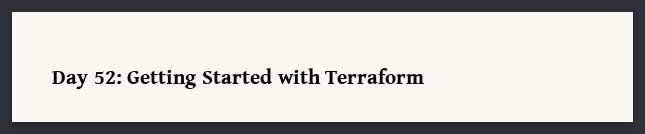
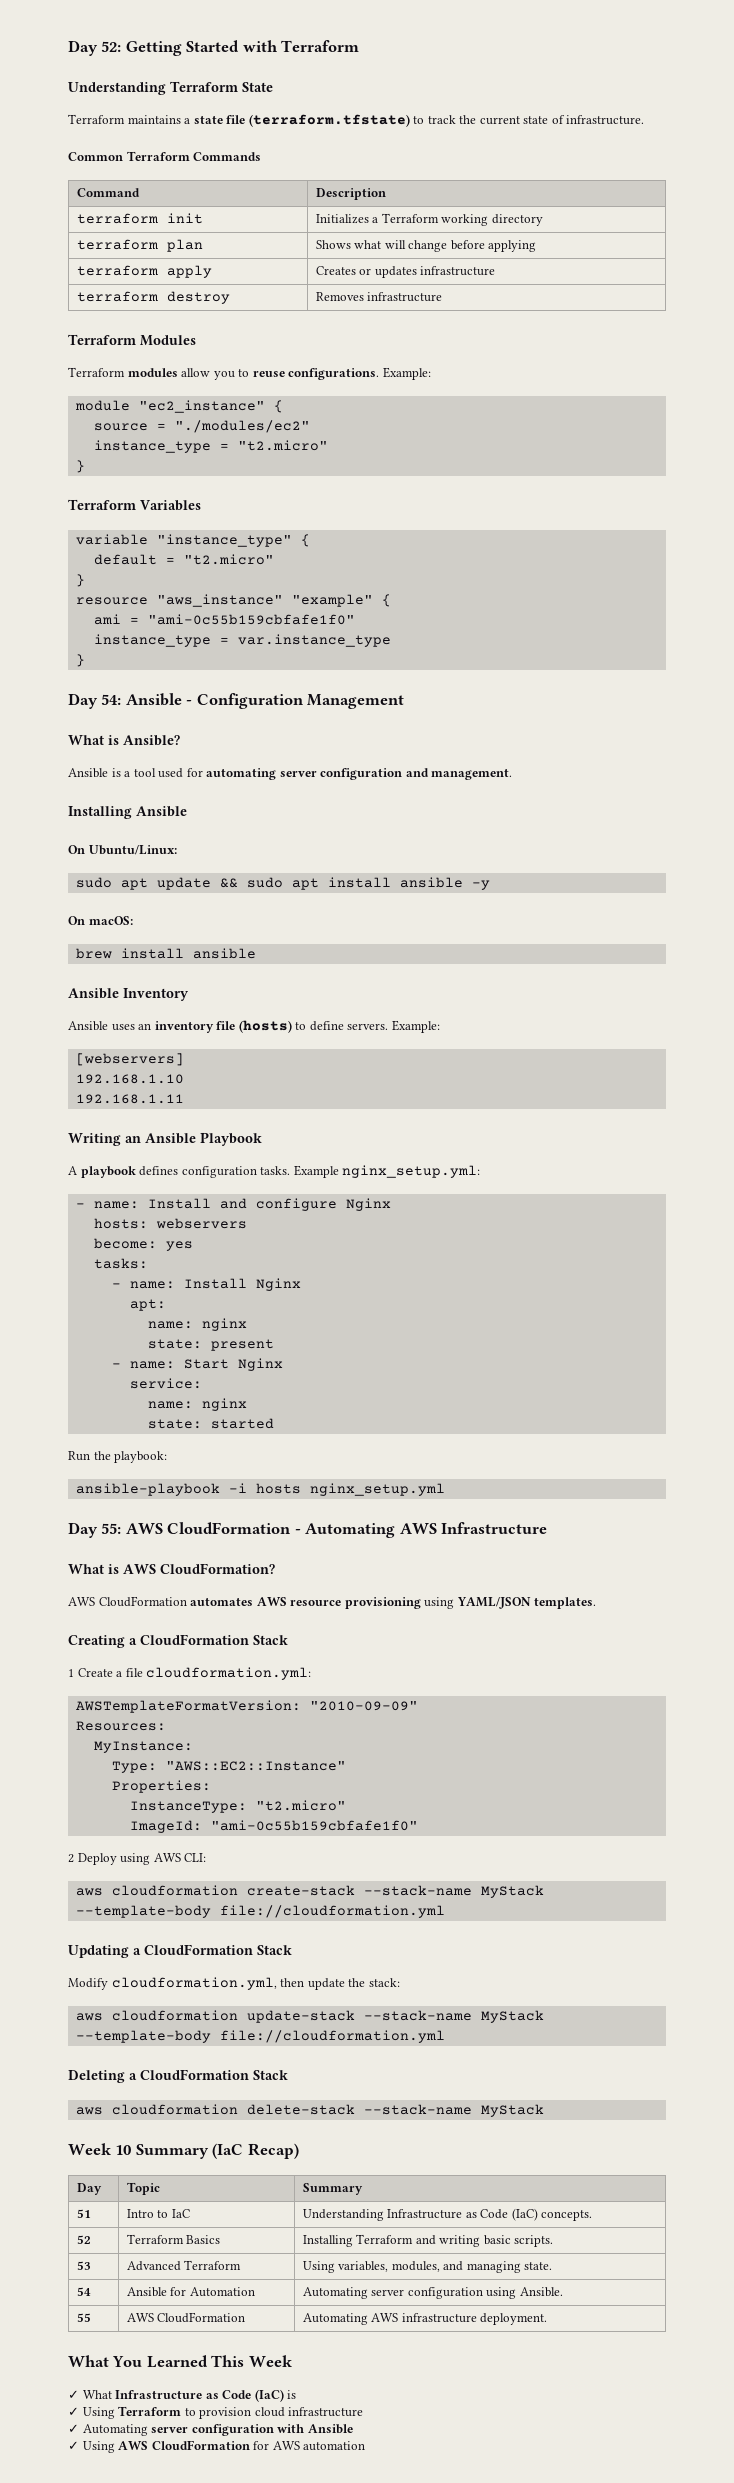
(425, 76) none -> [68,81,273,95] [68,114,645,127] [68,151,262,161] [76,188,140,197] [315,188,386,200] [76,213,203,224] [315,213,543,226] [76,239,203,252] [315,240,537,252] [76,265,212,278] [315,266,496,278] [76,291,230,304] [315,292,443,302] [68,334,196,346] [68,367,431,380] [74,400,283,413] [93,420,310,433] [93,440,328,453] [75,460,85,473] [68,499,201,511] [75,534,310,547] [93,554,274,565] [75,574,85,587] [75,594,391,607] [93,614,355,625] [93,634,391,647] [75,654,85,667] [68,693,405,709] [68,735,180,746] [68,768,513,780] [68,806,187,819] [68,845,177,855] [75,877,490,890] [68,916,133,925] [75,948,256,959] [68,988,189,1001] [68,1020,440,1033] [75,1053,184,1066] [75,1074,184,1084] [75,1094,184,1104] [68,1132,262,1146] [68,1165,481,1178] [75,1198,391,1211] [93,1218,247,1229] [93,1238,193,1251] [93,1258,148,1269] [111,1278,301,1291] [129,1299,166,1311] [147,1318,247,1331] [147,1339,274,1351] [111,1358,283,1371] [129,1378,202,1389] [147,1398,247,1411] [147,1418,274,1429] [68,1451,168,1463] [75,1483,445,1496] [68,1522,548,1538] [68,1563,275,1574] [68,1596,597,1609] [68,1634,288,1648] [68,1667,312,1680] [75,1700,418,1713] [75,1721,166,1731] [93,1741,193,1753] [111,1761,346,1773] [111,1780,211,1793] [129,1800,346,1813] [129,1820,418,1833] [68,1853,207,1865] [75,1885,544,1898] [75,1905,445,1918] [68,1944,292,1958] [68,1977,400,1990] [75,2010,544,2023] [75,2030,445,2043] [68,2069,288,2083] [75,2104,544,2117] [68,2143,299,2159] [76,2183,102,2195] [126,2182,160,2195] [302,2183,363,2195] [76,2209,91,2218] [126,2209,190,2218] [302,2208,593,2221] [76,2235,91,2244] [126,2234,221,2244] [302,2234,554,2247] [76,2261,91,2270] [126,2260,242,2271] [302,2261,553,2273] [76,2287,91,2296] [126,2287,255,2297] [302,2287,563,2299] [76,2313,91,2322] [126,2312,246,2323] [302,2313,548,2325] [68,2355,292,2368] [68,2389,297,2402] [68,2406,364,2419] [68,2424,353,2436] [68,2440,366,2453] // Understanding Terraform State // Terraform maintains a state file (terraform.tfstate) to track the current state of infrastructure. // Common Terraform Commands // Command | Description // terraform init | Initializes a Terraform working directory // terraform plan | Shows what will change before applying // terraform apply | Creates or updates infrastructure // terraform destroy | Removes infrastructure // Terraform Modules // Terraform modules allow you to reuse configurations. Example: // module "ec2_instance" { // source = "./modules/ec2" // instance_type = "t2.micro" // } // Terraform Variables // variable "instance_type" { // default = "t2.micro" // } // resource "aws_instance" "example" { // ami = "ami-0c55b159cbfafe1f0" // instance_type = var.instance_type // } // Day 54: Ansible - Configuration Management // What is Ansible? // Ansible is a tool used for automating server configuration and management. // Installing Ansible // On Ubuntu/Linux: // sudo apt update && sudo apt install ansible -y // On macOS: // brew install ansible // Ansible Inventory // Ansible uses an inventory file (hosts) to define servers. Example: // [webservers] // 192.168.1.10 // 192.168.1.11 // Writing an Ansible Playbook // A playbook defines configuration tasks. Example nginx_setup.yml: // - name: Install and configure Nginx // hosts: webservers // become: yes // tasks: // - name: Install Nginx // apt: // name: nginx // state: present // - name: Start Nginx // service: // name: nginx // state: started // Run the playbook: // ansible-playbook -i hosts nginx_setup.yml // Day 55: AWS CloudFormation - Automating AWS Infrastructure // What is AWS CloudFormation? // AWS CloudFormation automates AWS resource provisioning using YAML/JSON templates. // Creating a CloudFormation Stack // 1 Create a file cloudformation.yml: // AWSTemplateFormatVersion: "2010-09-09" // Resources: // MyInstance: // Type: "AWS::EC2::Instance" // Properties: // InstanceType: "t2.micro" // ImageId: "ami-0c55b159cbfafe1f0" // 2 Deploy using AWS CLI: // aws cloudformation create-stack --stack-name MyStack --template-body file://cloudformation.yml // Updating a CloudFormation Stack // Modify cloudformation.yml, then update the stack: // aws cloudformation update-stack --stack-name MyStack --template-body file://cloudformation.yml // Deleting a CloudFormation Stack // aws cloudformation delete-stack --stack-name MyStack // Week 10 Summary (IaC Recap) // Day | Topic | Summary // 51 | Intro to IaC | Understanding Infrastructure as Code (IaC) concepts. // 52 | Terraform Basics | Installing Terraform and writing basic scripts. // 53 | Advanced Terraform | Using variables, modules, and managing state. // 54 | Ansible for Automation | Automating server configuration using Ansible. // 55 | AWS CloudFormation | Automating AWS infrastructure deployment. // What You Learned This Week // ✓ What Infrastructure as Code (IaC) is // ✓ Using Terraform to provision cloud infrastructure // ✓ Automating server configuration with Ansible // ✓ Using AWS CloudFormation for AWS automation

